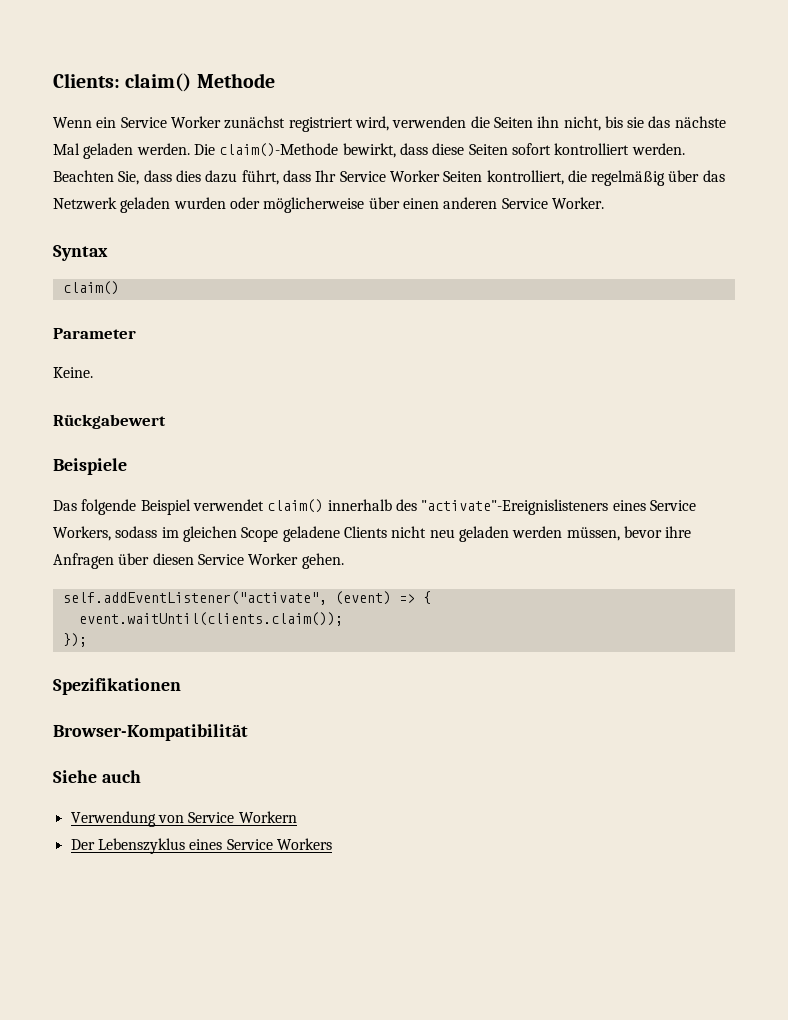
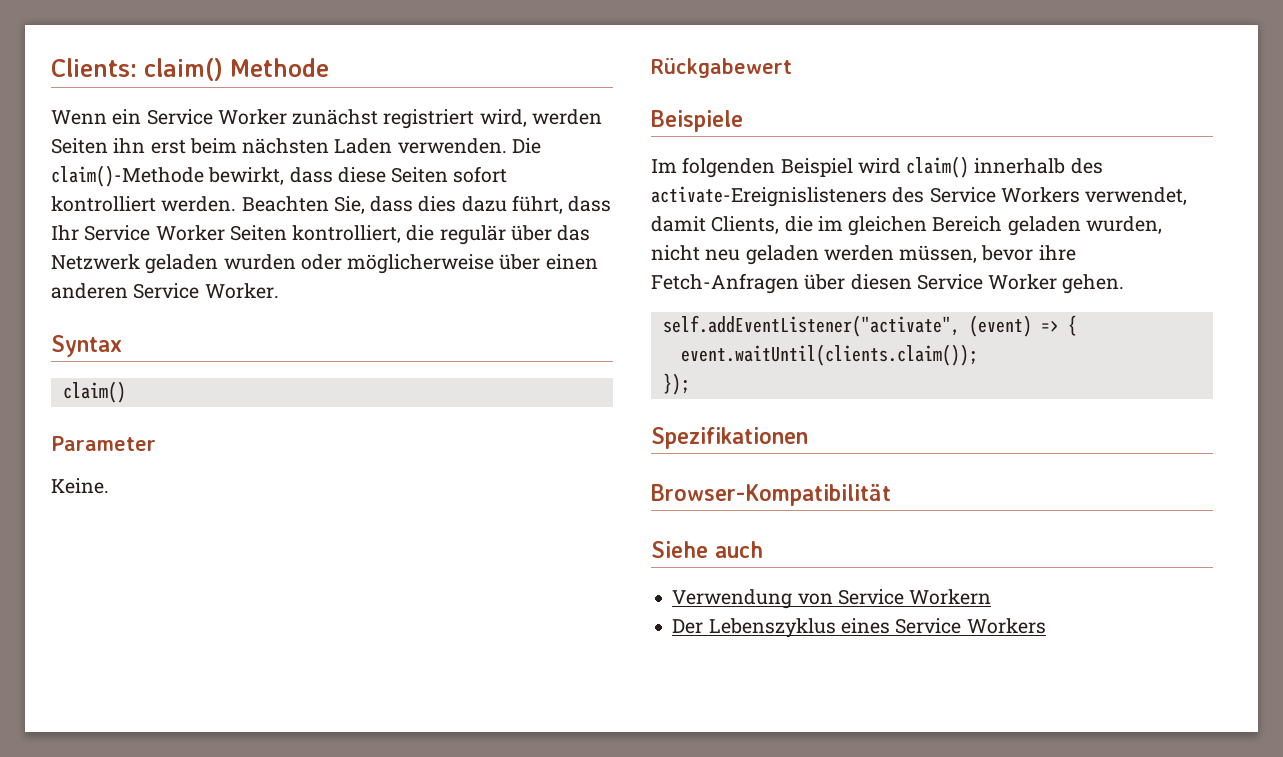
[392,116,726,131] [53,143,190,159] verwenden die Seiten ihn nicht, bis sie das nächste Mal geladen werden. -> [531,109,602,125] [51,138,507,154] werden Seiten ihn erst beim nächsten Laden verwenden.
[591,170,666,186] regelmäßig -> [439,225,506,245] regulär
[53,499,696,515] [53,526,387,542] Das folgende Beispiel verwendet claim() innerhalb des "activate"-Ereignislisteners eines Service Workers, sodass im gleichen Scope geladene Clients -> [651,156,1103,178] [651,186,1188,207] [651,216,1162,236] Im folgenden Beispiel wird claim() innerhalb des activate-Ereignislisteners des Service Workers verwendet, damit Clients, die im gleichen Bereich geladen wurden,
[53,553,114,569] Anfragen -> [651,273,799,294] Fetch-Anfragen

